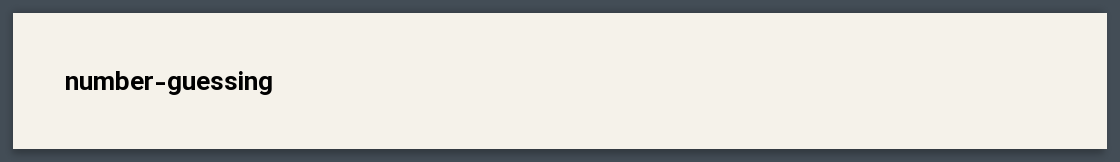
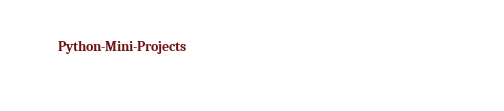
[65,71,273,95] number-guessing -> [58,40,186,54] Python-Mini-Projects

